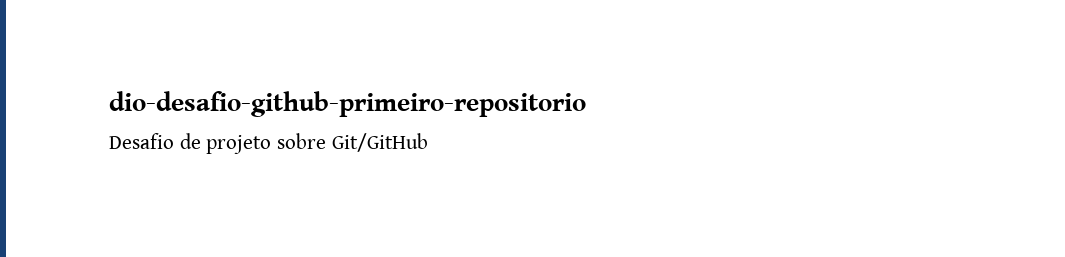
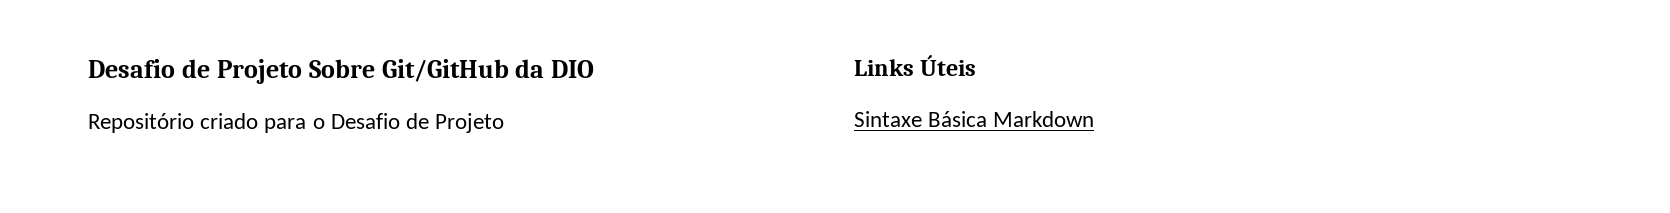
[109,91,586,117] [109,133,428,154] dio-desafio-github-primeiro-repositorio // Desafio de projeto sobre Git/GitHub -> [88,59,595,84] [88,113,505,133] [854,55,977,76] [854,111,1095,127] Desafio de Projeto Sobre Git/GitHub da DIO // Repositório criado para o Desafio de Projeto // Links Úteis // Sintaxe Básica Markdown

